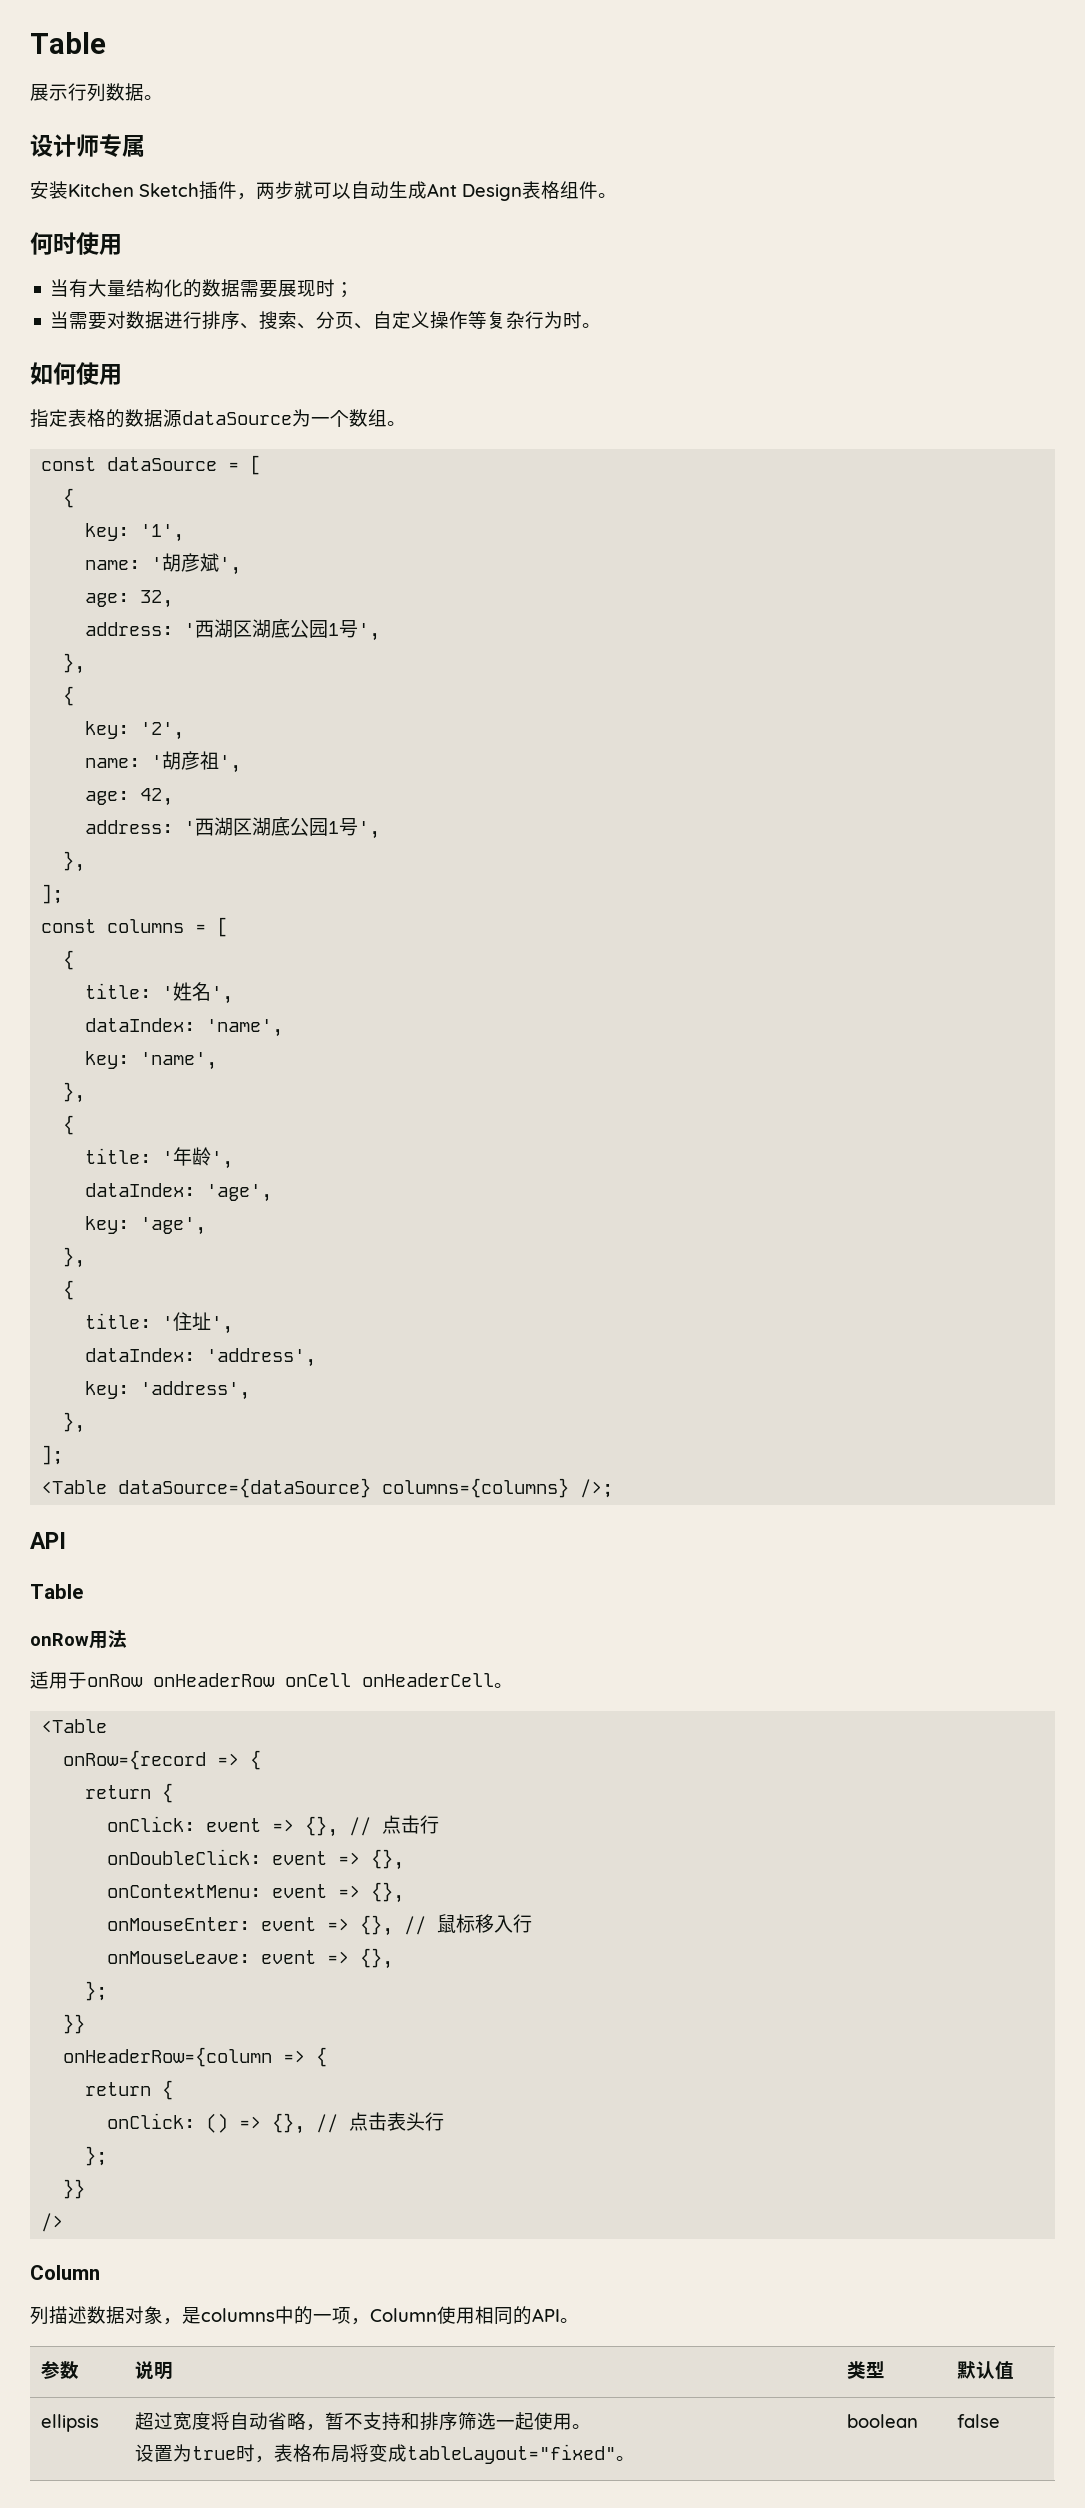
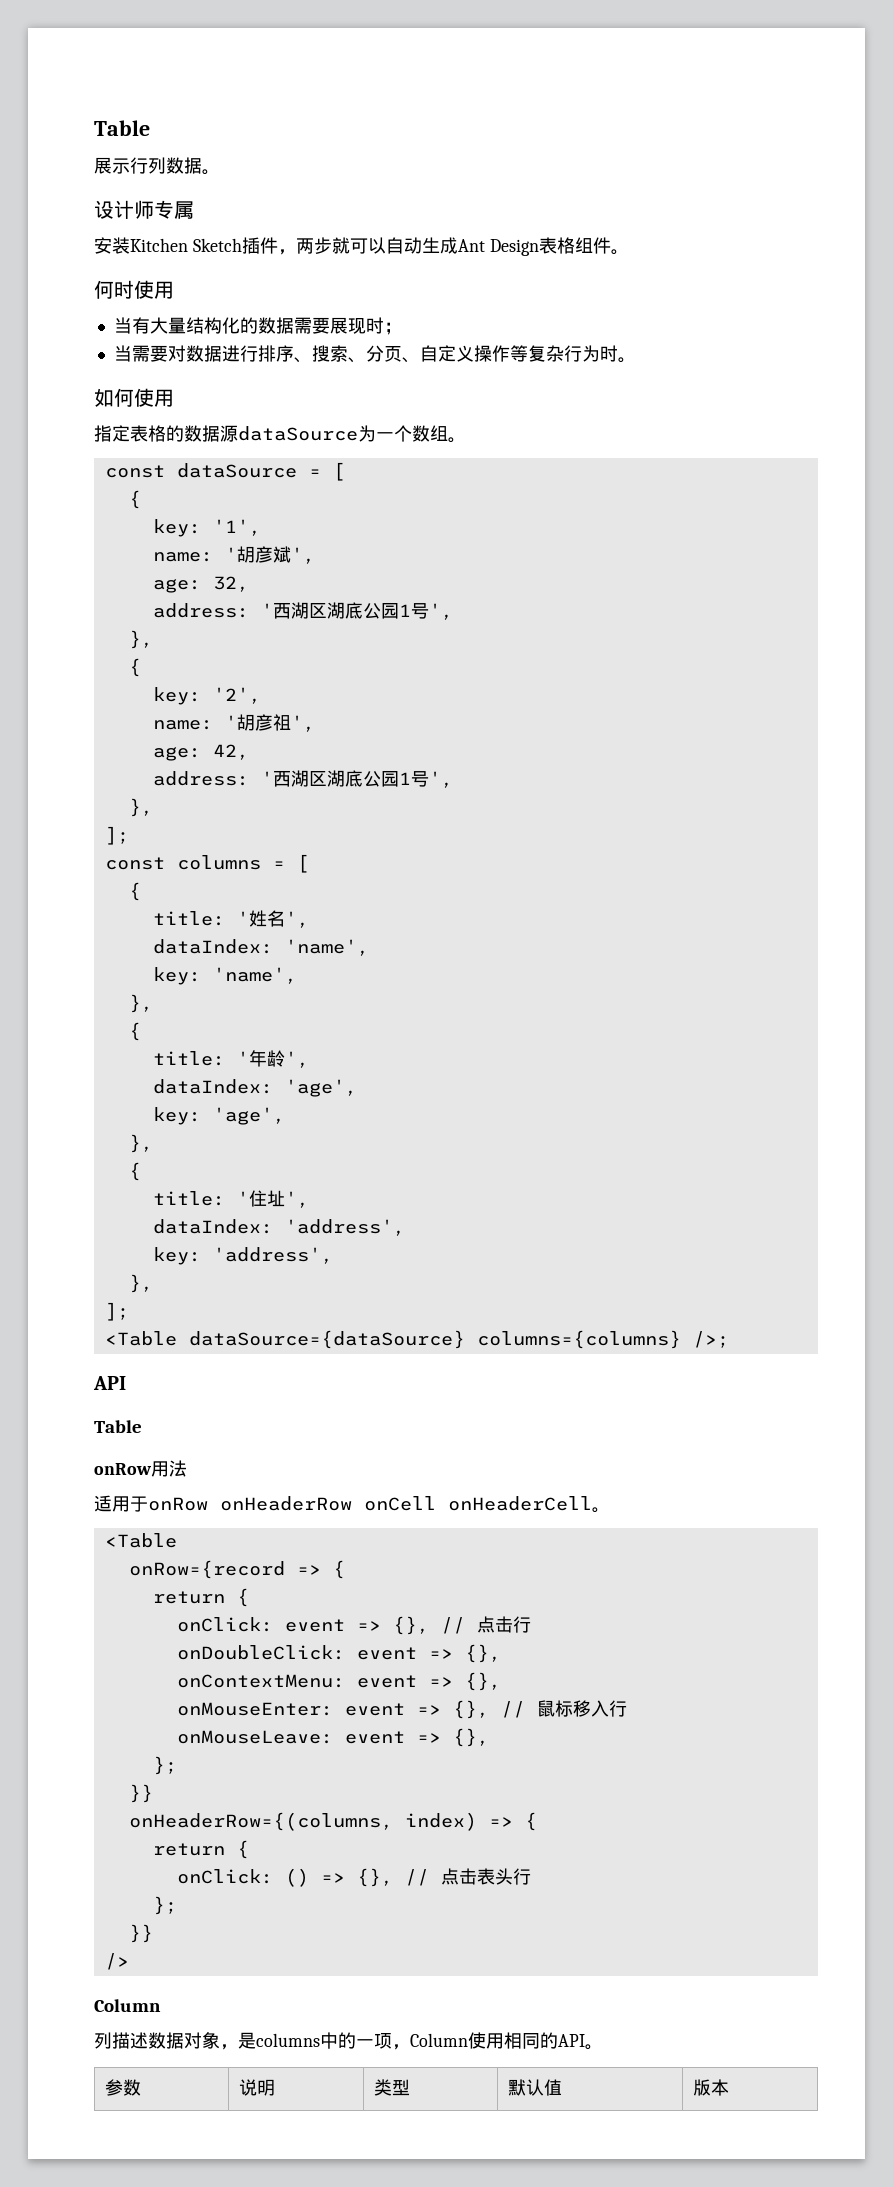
[63,2047,273,2067] onHeaderRow={column -> [128,1812,477,1831] onHeaderRow={(columns, index)
[41,2414,100,2432] [135,2412,592,2431] [135,2444,636,2464] [847,2414,919,2428] [957,2414,1001,2428] // ellipsis | 超过宽度将自动省略，暂不支持和排序筛选一起使用。 // 设置为true时，表格布局将变成tableLayout="fixed"。 | boolean | false -> [692,2079,729,2096] | 版本

